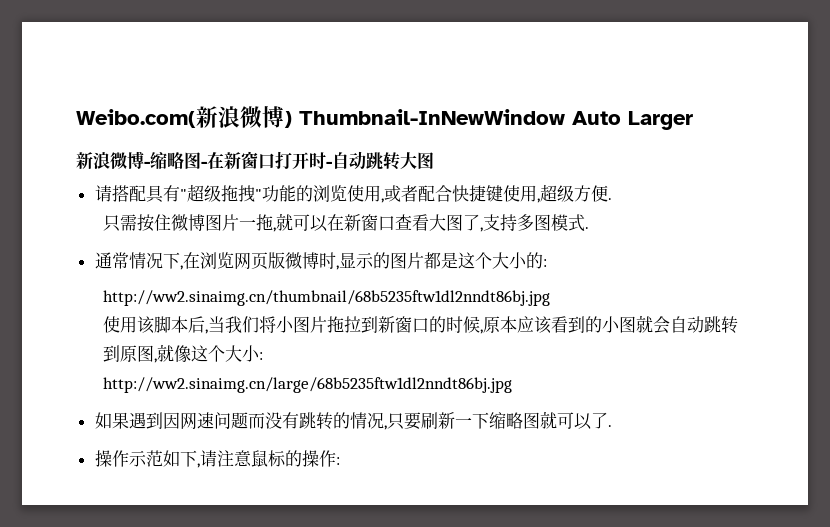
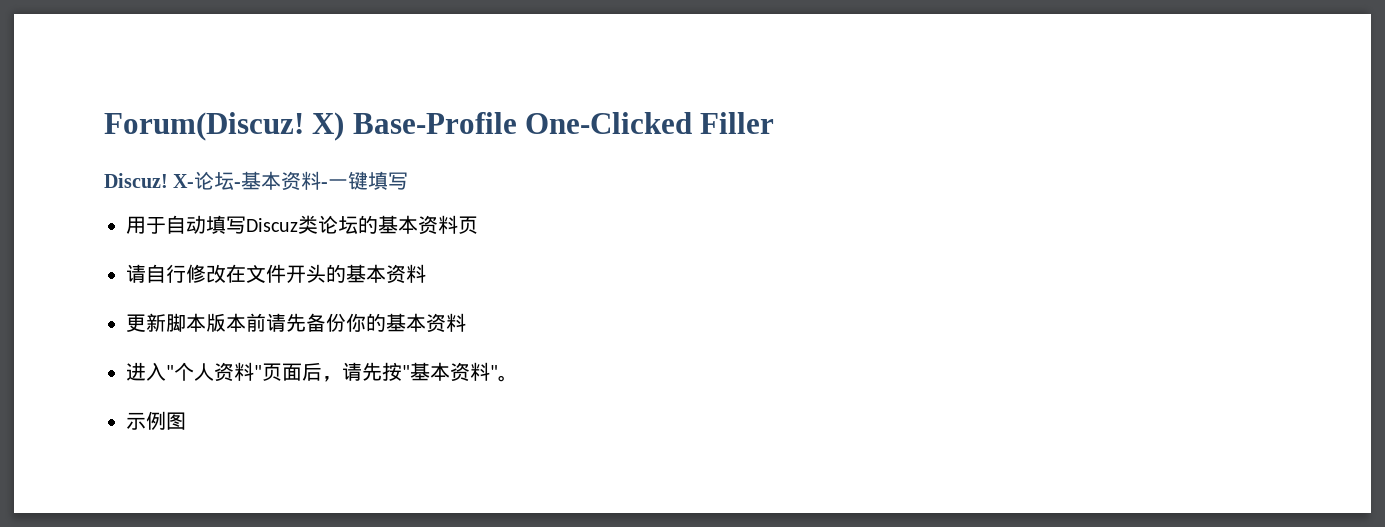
[76,106,693,130] [76,151,434,170] [94,184,612,203] [102,213,589,232] [94,252,547,270] [102,290,550,306] [102,315,738,334] [102,344,263,363] [102,377,512,393] [94,411,612,430] [94,450,340,468] Weibo.com(新浪微博) Thumbnail-InNewWindow Auto Larger // 新浪微博-缩略图-在新窗口打开时-自动跳转大图 // 请搭配具有"超级拖拽"功能的浏览使用,或者配合快捷键使用,超级方便. // 只需按住微博图片一拖,就可以在新窗口查看大图了,支持多图模式. // 通常情况下,在浏览网页版微博时,显示的图片都是这个大小的: // http://ww2.sinaimg.cn/thumbnail/68b5235ftw1dl2nndt86bj.jpg // 使用该脚本后,当我们将小图片拖拉到新窗口的时候,原本应该看到的小图就会自动跳转到原图,就像这个大小: // http://ww2.sinaimg.cn/large/68b5235ftw1dl2nndt86bj.jpg // 如果遇到因网速问题而没有跳转的情况,只要刷新一下缩略图就可以了. // 操作示范如下,请注意鼠标的操作: -> [104,112,775,141] [104,171,409,191] [126,215,478,235] [126,264,426,284] [126,313,466,333] [126,362,518,382] [126,411,186,430] Forum(Discuz! X) Base-Profile One-Clicked Filler // Discuz! X-论坛-基本资料-一键填写 // 用于自动填写Discuz类论坛的基本资料页 // 请自行修改在文件开头的基本资料 // 更新脚本版本前请先备份你的基本资料 // 进入"个人资料"页面后，请先按"基本资料"。 // 示例图

